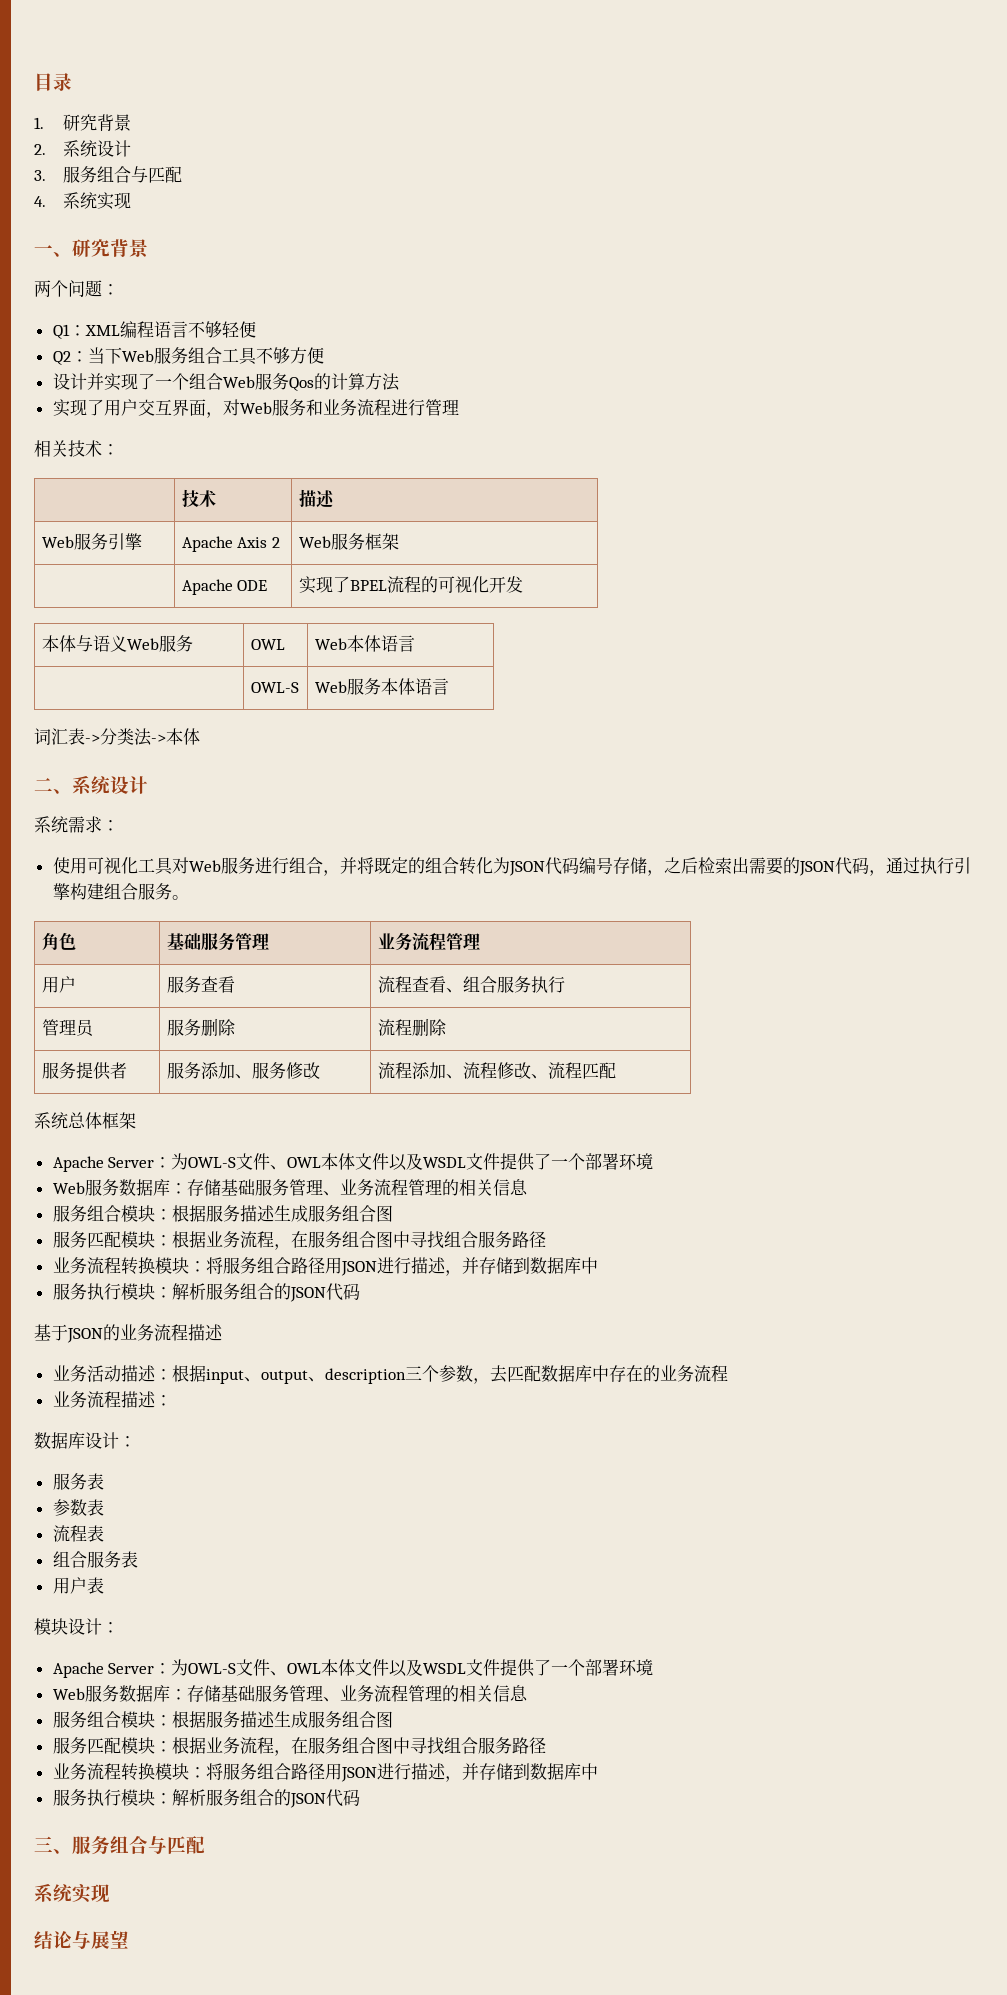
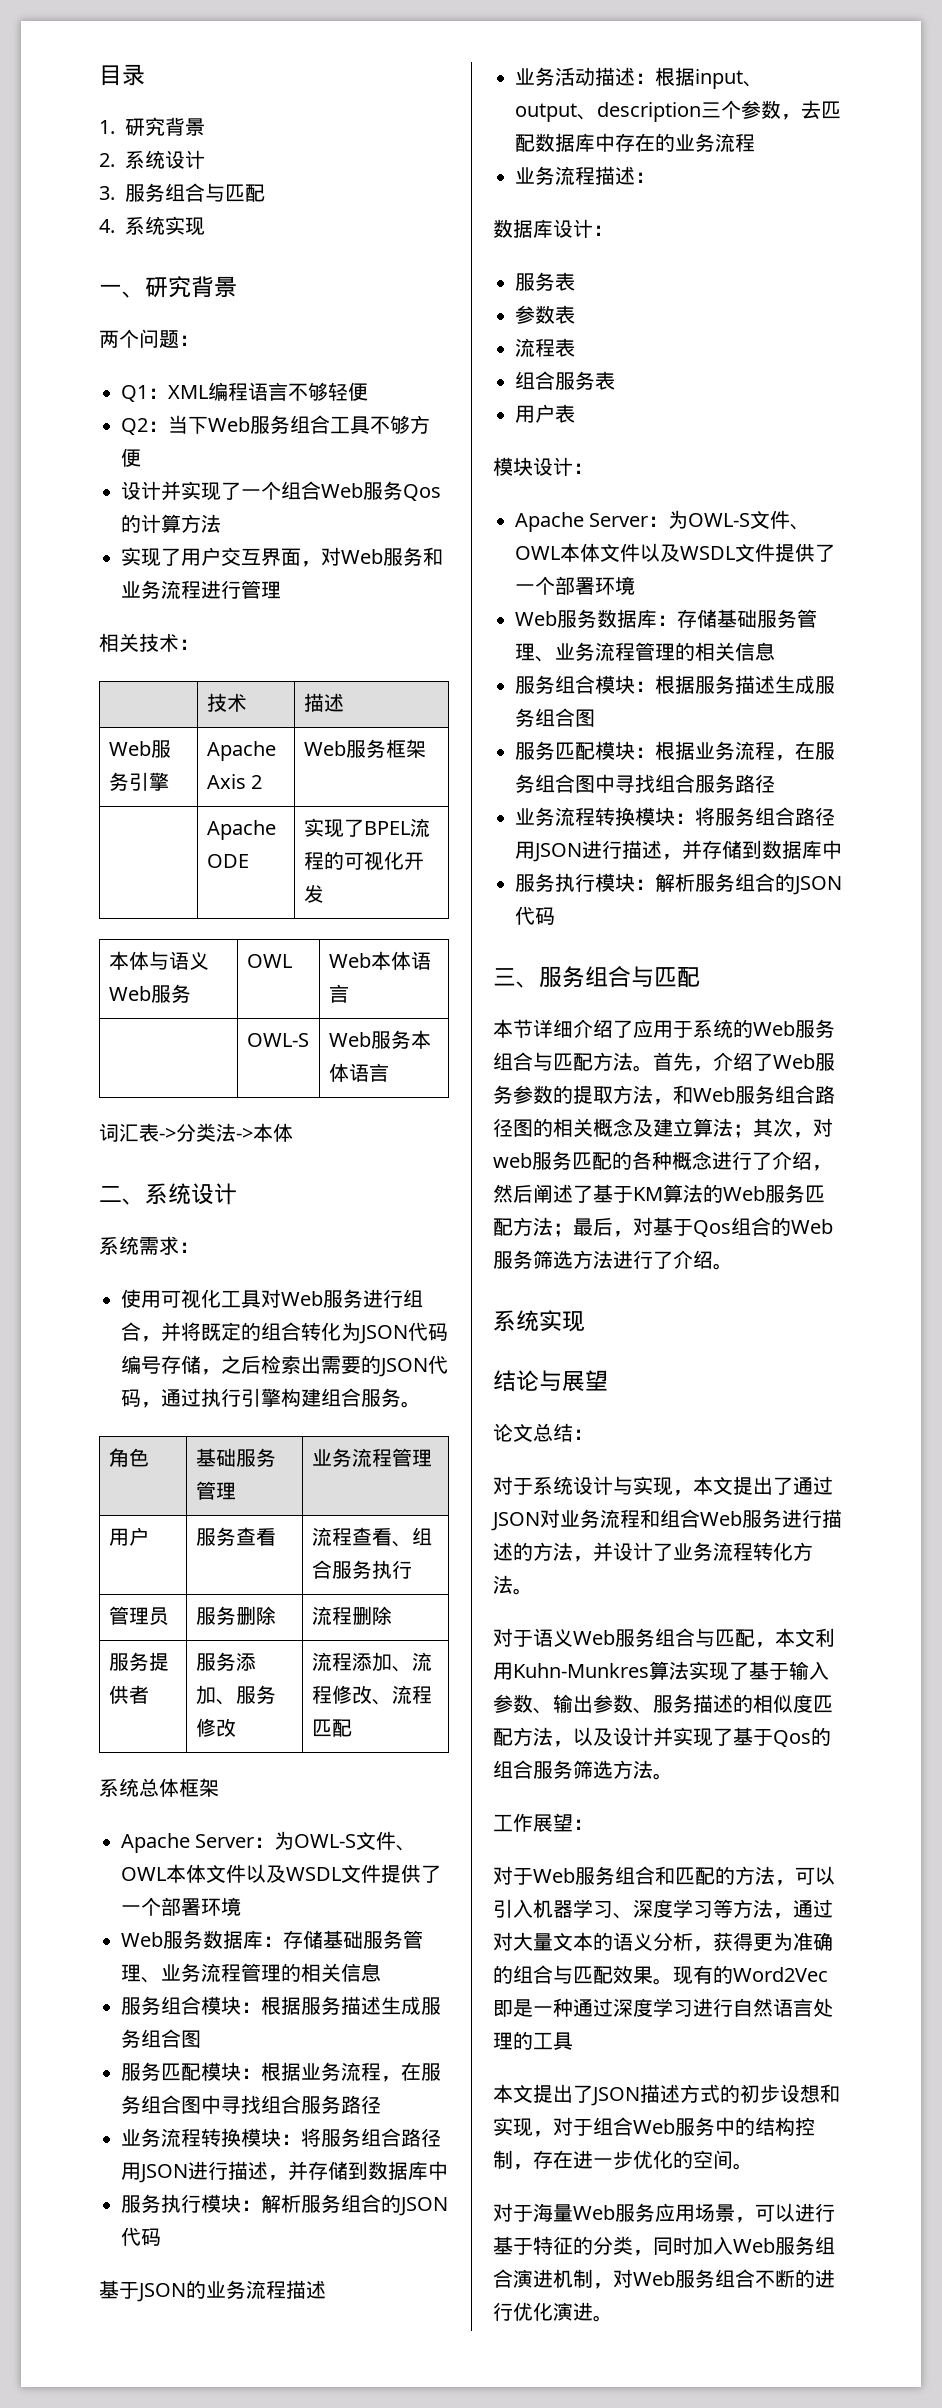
(205, 1845) none -> [493,1019,835,1038] [493,1052,835,1072] [493,1085,835,1105] [493,1118,833,1138] [493,1151,832,1171] [493,1184,825,1203] [493,1217,833,1237] [493,1250,733,1270] // 本节详细介绍了应用于系统的Web服务组合与匹配方法。首先，介绍了Web服务参数的提取方法，和Web服务组合路径图的相关概念及建立算法；其次，对web服务匹配的各种概念进行了介绍，然后阐述了基于KM算法的Web服务匹配方法；最后，对基于Qos组合的Web服务筛选方法进行了介绍。
(129, 1939) none -> [493,1423,593,1442] [493,1476,833,1496] [491,1509,842,1531] [493,1542,813,1562] [493,1575,533,1595] [493,1628,835,1648] [493,1661,829,1681] [493,1694,833,1714] [493,1727,831,1747] [493,1760,673,1780] [493,1813,593,1832] [493,1866,835,1886] [493,1899,833,1919] [493,1932,833,1952] [493,1965,828,1985] [493,1998,833,2017] [493,2031,573,2050] [493,2084,840,2106] [493,2117,815,2137] [493,2150,753,2170] [493,2203,835,2223] [493,2236,835,2256] [493,2269,835,2289] [493,2302,613,2322] // 论文总结： // 对于系统设计与实现，本文提出了通过JSON对业务流程和组合Web服务进行描述的方法，并设计了业务流程转化方法。 // 对于语义Web服务组合与匹配，本文利用Kuhn-Munkres算法实现了基于输入参数、输出参数、服务描述的相似度匹配方法，以及设计并实现了基于Qos的组合服务筛选方法。 // 工作展望： // 对于Web服务组合和匹配的方法，可以引入机器学习、深度学习等方法，通过对大量文本的语义分析，获得更为准确的组合与匹配效果。现有的Word2Vec即是一种通过深度学习进行自然语言处理的工具 // 本文提出了JSON描述方式的初步设想和实现，对于组合Web服务中的结构控制，存在进一步优化的空间。 // 对于海量Web服务应用场景，可以进行基于特征的分类，同时加入Web服务组合演进机制，对Web服务组合不断的进行优化演进。

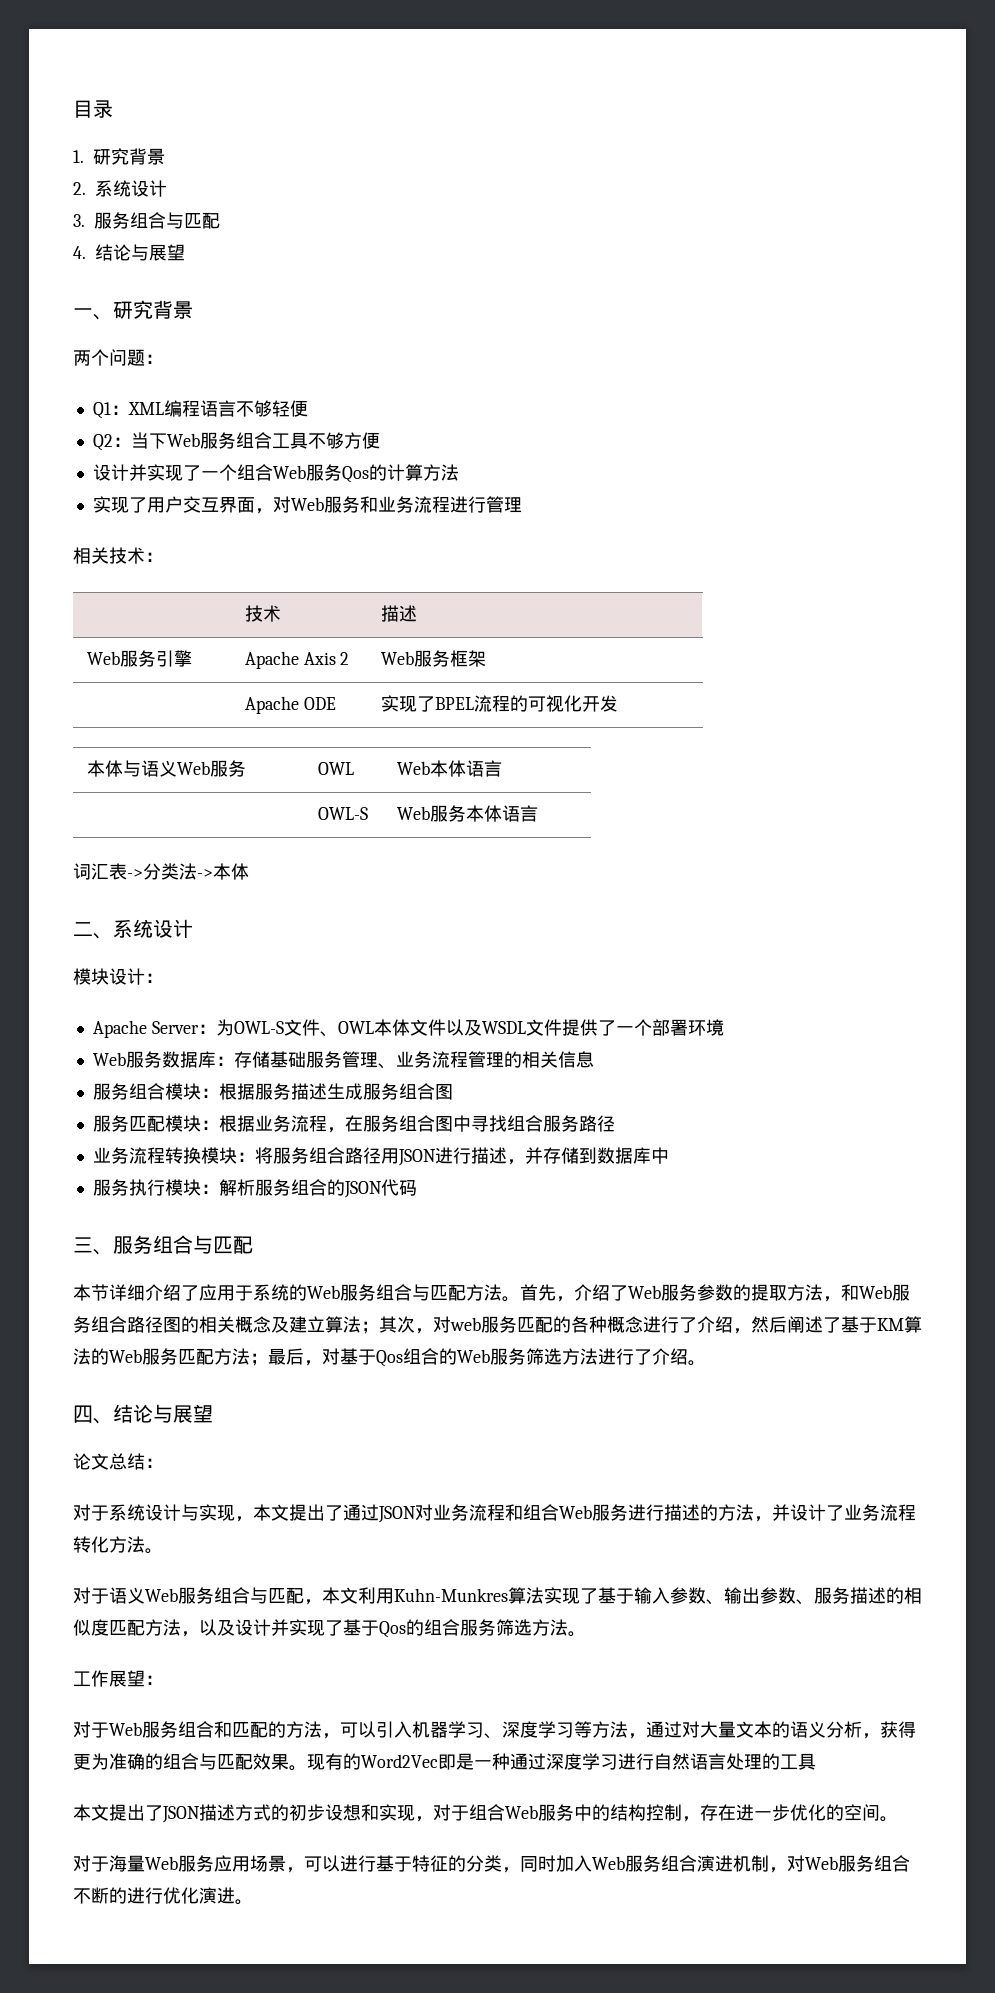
[125,216,205,236] 系统实现 -> [95,244,185,261] 结论与展望
[99,1236,199,1255] [121,1289,423,1309] [121,1322,448,1344] [121,1355,448,1377] [121,1388,421,1408] [108,1448,149,1467] [195,1448,276,1467] [195,1481,236,1500] [311,1448,432,1467] [108,1527,149,1546] [195,1527,276,1546] [311,1527,432,1547] [311,1560,412,1579] [108,1606,169,1626] [195,1606,276,1625] [311,1606,392,1625] [108,1652,169,1671] [108,1685,149,1704] [195,1652,256,1671] [195,1685,276,1705] [195,1718,236,1737] [311,1652,432,1672] [311,1685,432,1705] [311,1719,352,1737] [99,1778,219,1797] [121,1831,417,1853] [121,1864,441,1883] [121,1897,241,1916] [121,1930,423,1949] [121,1963,381,1983] [121,1996,441,2015] [121,2029,201,2048] [121,2062,441,2082] [121,2095,381,2114] [121,2128,441,2147] [121,2161,448,2183] [121,2194,448,2216] [121,2227,161,2246] [99,2280,326,2302] [515,67,763,89] [515,100,841,122] [515,133,755,152] [515,166,655,185] [493,219,613,238] [515,272,575,291] [515,305,575,324] [515,338,575,357] [515,371,615,390] [515,404,575,423] // 系统需求： // 使用可视化工具对Web服务进行组合，并将既定的组合转化为JSON代码编号存储，之后检索出需要的JSON代码，通过执行引擎构建组合服务。 // 角色 | 基础服务管理 | 业务流程管理 // 用户 | 服务查看 | 流程查看、组合服务执行 // 管理员 | 服务删除 | 流程删除 // 服务提供者 | 服务添加、服务修改 | 流程添加、流程修改、流程匹配 // 系统总体框架 // Apache Server：为OWL-S文件、OWL本体文件以及WSDL文件提供了一个部署环境 // Web服务数据库：存储基础服务管理、业务流程管理的相关信息 // 服务组合模块：根据服务描述生成服务组合图 // 服务匹配模块：根据业务流程，在服务组合图中寻找组合服务路径 // 业务流程转换模块：将服务组合路径用JSON进行描述，并存储到数据库中 // 服务执行模块：解析服务组合的JSON代码 // 基于JSON的业务流程描述 // 业务活动描述：根据input、output、description三个参数，去匹配数据库中存在的业务流程 // 业务流程描述： // 数据库设计： // 服务表 // 参数表 // 流程表 // 组合服务表 // 用户表 -> (193, 928) none
[493,1310,585,1332] 系统实现 // -> [73,1405,113,1424] 四、

